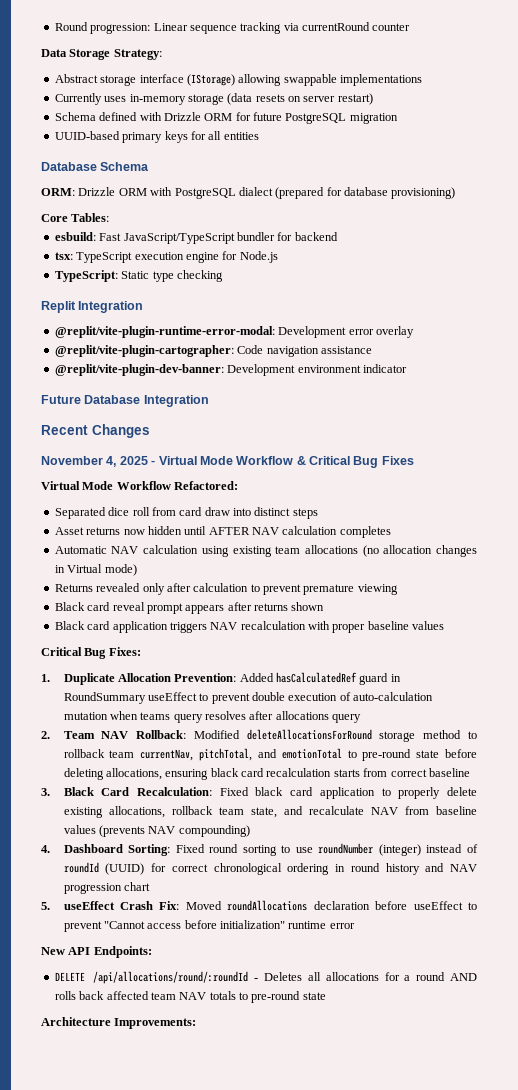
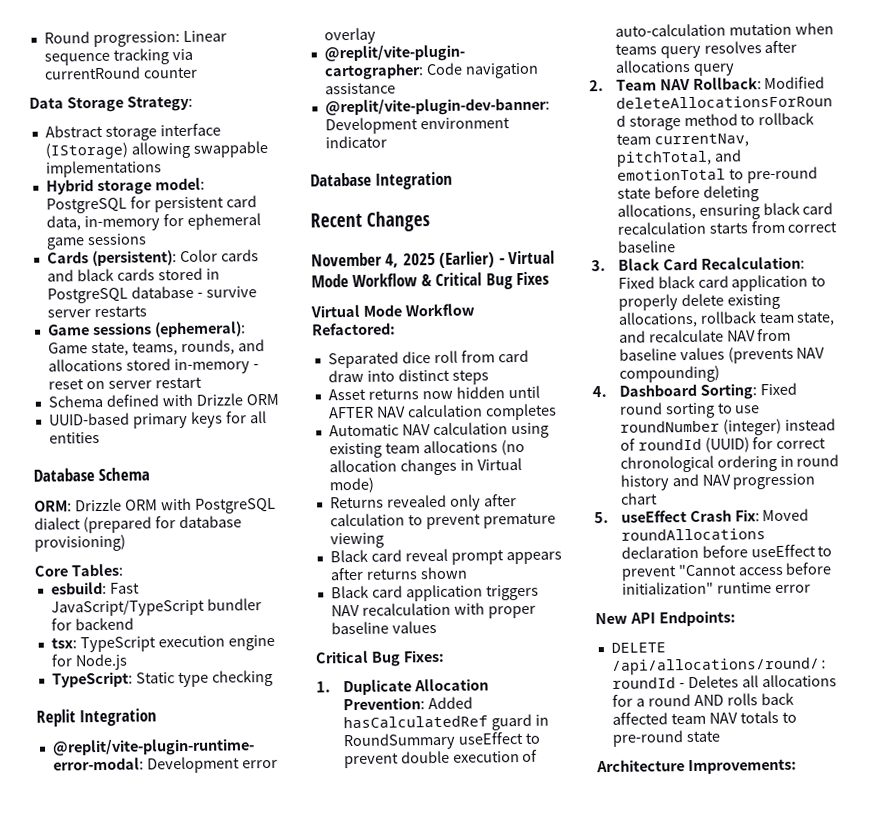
[54,93,285,105] Currently uses in-memory storage (data resets -> [45,177,205,196] [45,195,257,214] [45,213,261,232] [45,233,147,250] [46,249,259,267] [46,267,220,282] [46,285,257,304] [46,305,147,318] [46,321,246,338] [47,339,265,357] [47,358,259,375] [47,378,84,390] Hybrid storage model: PostgreSQL for persistent card data, in-memory for ephemeral game sessions // Cards (persistent): Color cards and black cards stored in PostgreSQL database - survive server restarts // Game sessions (ephemeral): Game state, teams, rounds, and allocations stored in-memory - reset
[337,93,373,105] restart) -> [154,376,202,389] restart
[235,112,398,124] for future PostgreSQL migration -> (279, 399) none
[41,395,81,404] Future -> (387, 142) none
(148, 460) none -> [439,251,496,268] (Earlier)

